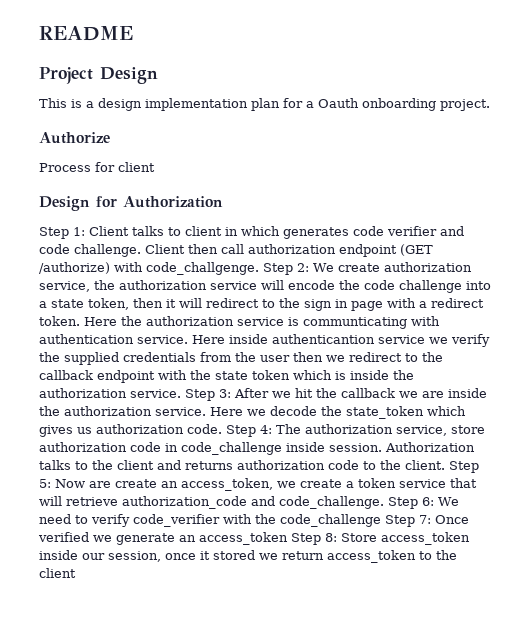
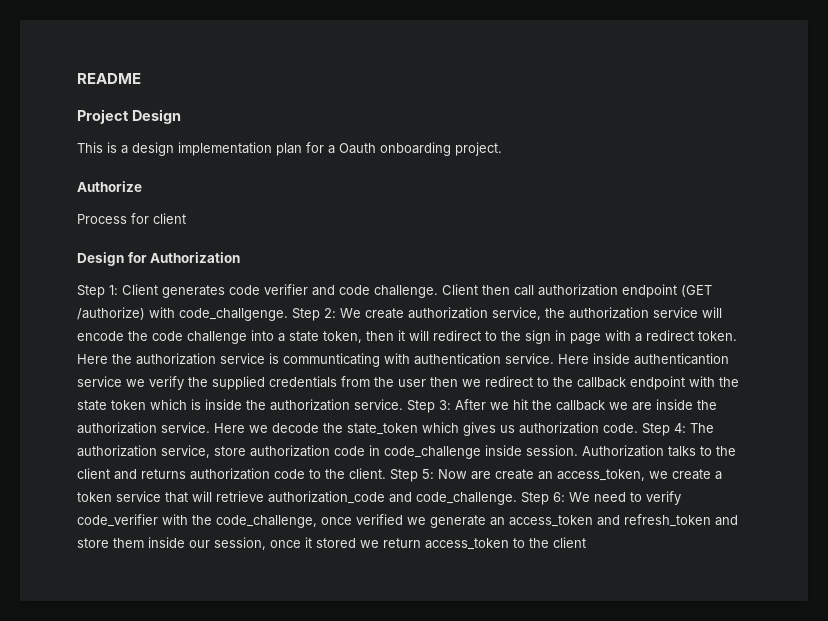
[132,226,280,236] talks to client in which -> (158, 289) none
[280,514,469,527] code_challenge Step 7: Once -> [216,515,352,528] code_challenge, once
[291,532,470,545] Step 8: Store access_token -> [597,514,738,527] [77,538,144,548] and refresh_token and store them

